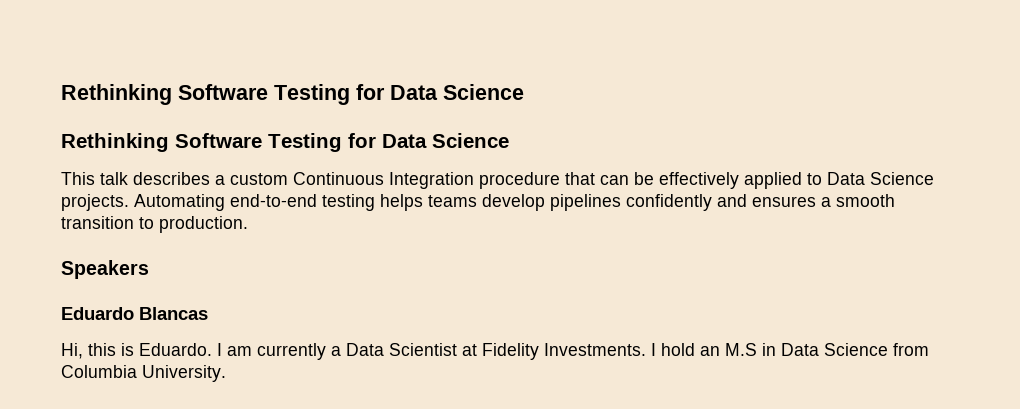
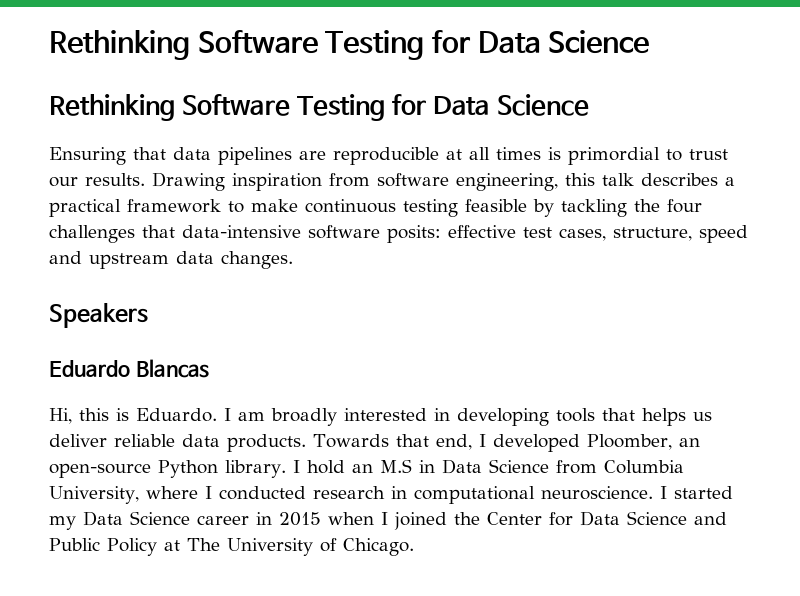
[61,172,934,189] [61,194,895,211] [61,216,248,233] This talk describes a custom Continuous Integration procedure that can be effectively applied to Data Science projects. Automating end-to-end testing helps teams develop pipelines confidently and ensures a smooth transition to production. -> [49,147,728,165] [49,172,735,191] [49,199,702,217] [49,225,748,243] [49,251,293,269] Ensuring that data pipelines are reproducible at all times is primordial to trust our results. Drawing inspiration from software engineering, this talk describes a practical framework to make continuous testing feasible by tackling the four challenges that data-intensive software posits: effective test cases, structure, speed and upstream data changes.
[257,343,646,360] currently a Data Scientist at Fidelity Investments. -> [271,408,712,426] [49,434,700,452] [49,460,286,478] broadly interested in developing tools that helps us deliver reliable data products. Towards that end, I developed Ploomber, an open-source Python library.
[142,365,226,382] University. -> [49,486,733,504] [49,511,727,530] [49,538,414,556] University, where I conducted research in computational neuroscience. I started my Data Science career in 2015 when I joined the Center for Data Science and Public Policy at The University of Chicago.

